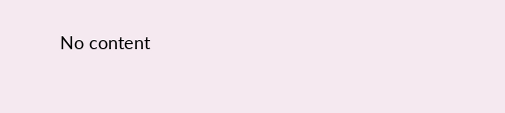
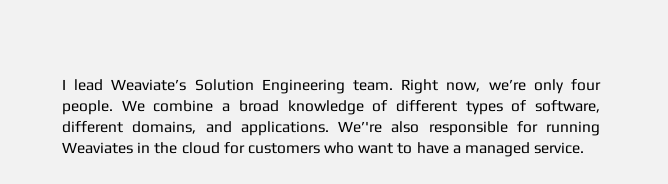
[59,36,151,50] No content -> [62,79,601,94] [62,100,600,115] [62,121,600,136] [62,142,585,157] I lead Weaviate’s Solution Engineering team. Right now, we’re only four people. We combine a broad knowledge of different types of software, different domains, and applications. We’'re also responsible for running Weaviates in the cloud for customers who want to have a managed service.

